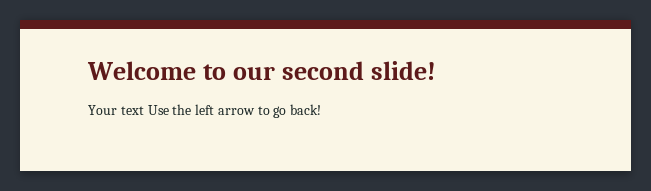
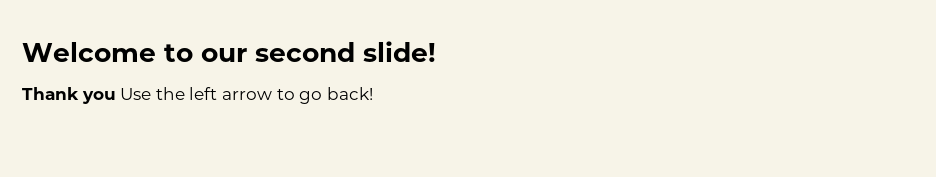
[88,105,144,115] Your text -> [22,87,116,104] Thank you

